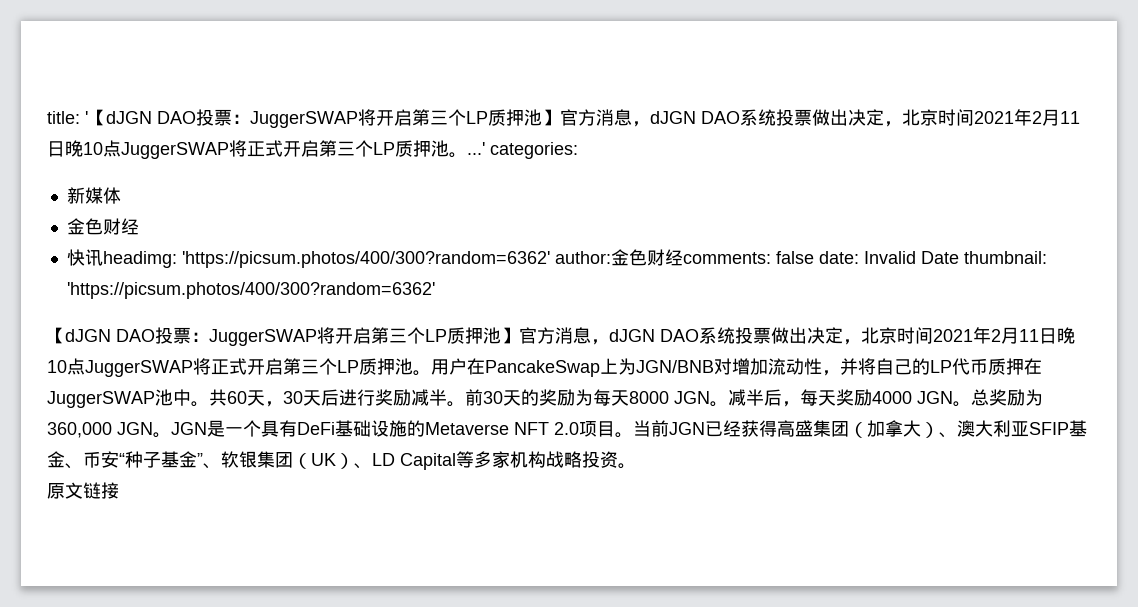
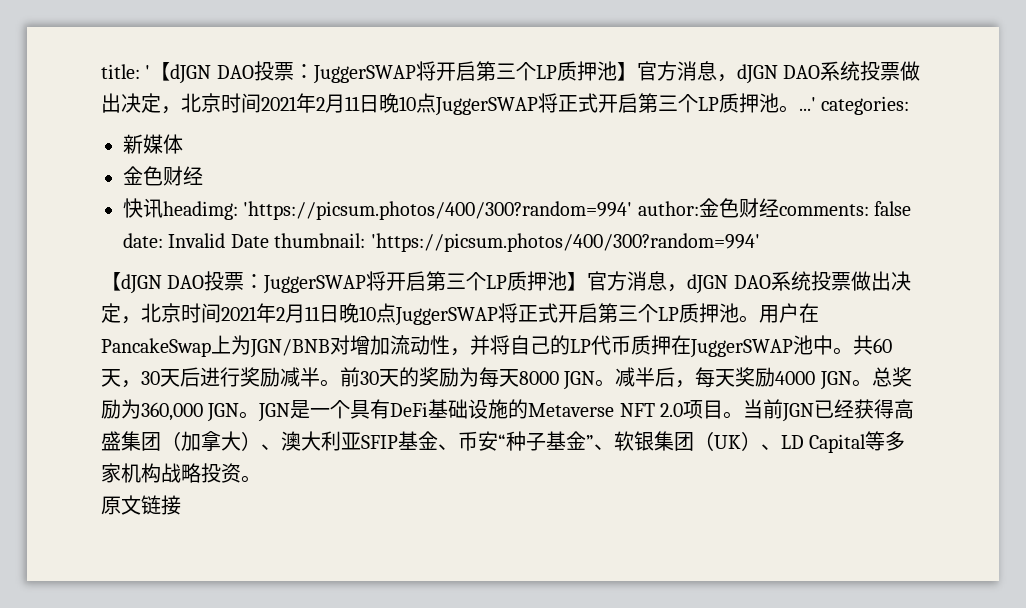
[181,251,550,268] 'https://picsum.photos/400/300?random=6362' -> [243,201,633,220] 'https://picsum.photos/400/300?random=994'
[66,282,435,299] 'https://picsum.photos/400/300?random=6362' -> [370,233,760,252] 'https://picsum.photos/400/300?random=994'

